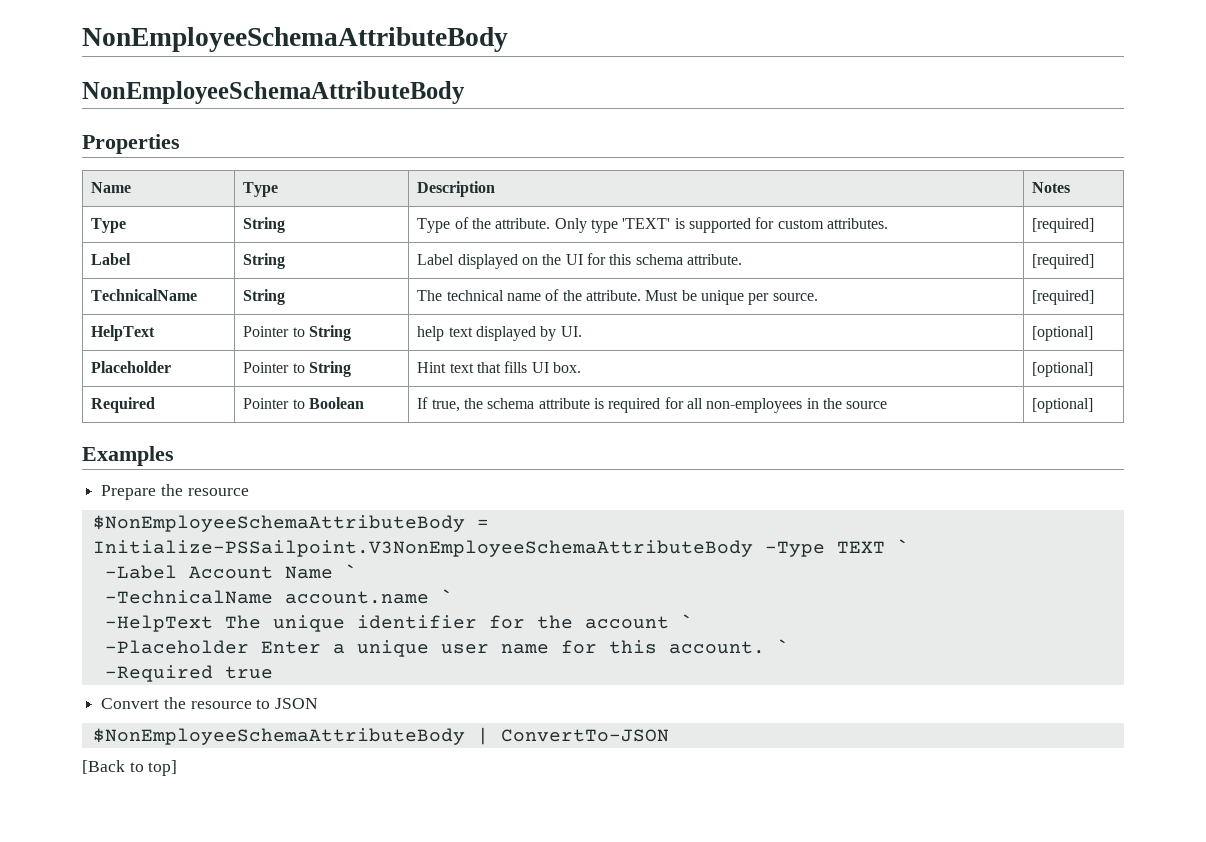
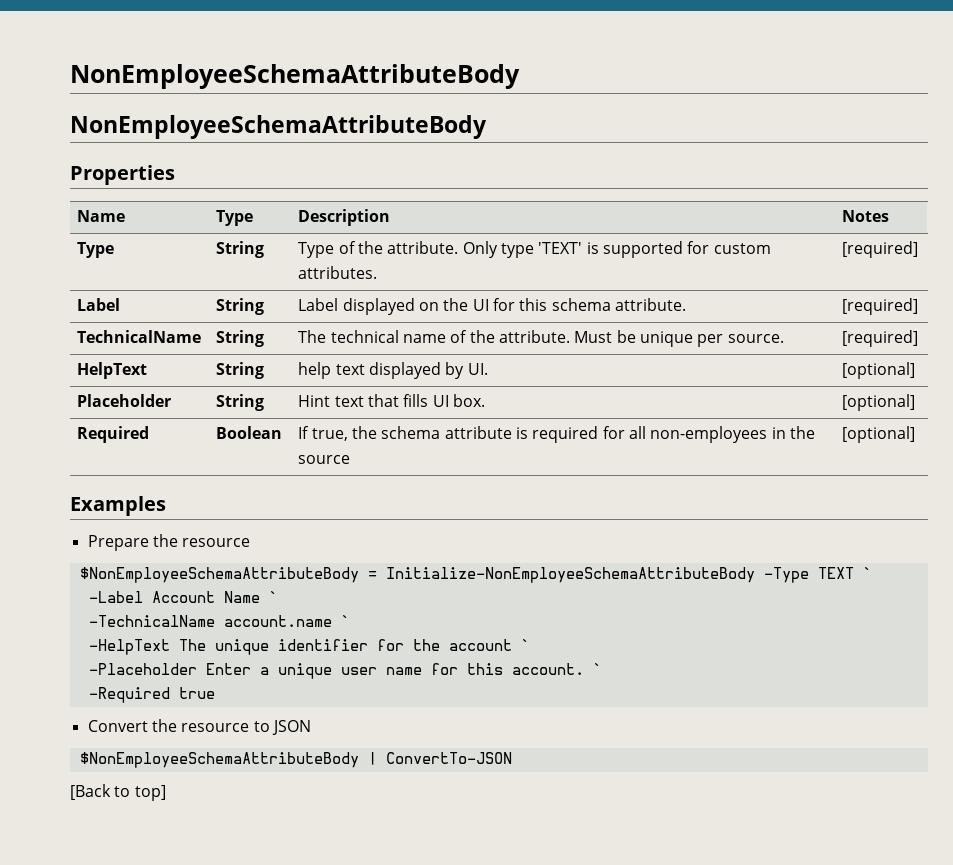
[243,326,305,337] Pointer to -> (148, 370) none
[243,362,305,373] Pointer to -> (172, 400) none
[243,398,305,409] Pointer to -> (150, 434) none
[92,540,753,557] Initialize-PSSailpoint.V3NonEmployeeSchemaAttributeBody -> [385,567,755,583] Initialize-NonEmployeeSchemaAttributeBody

